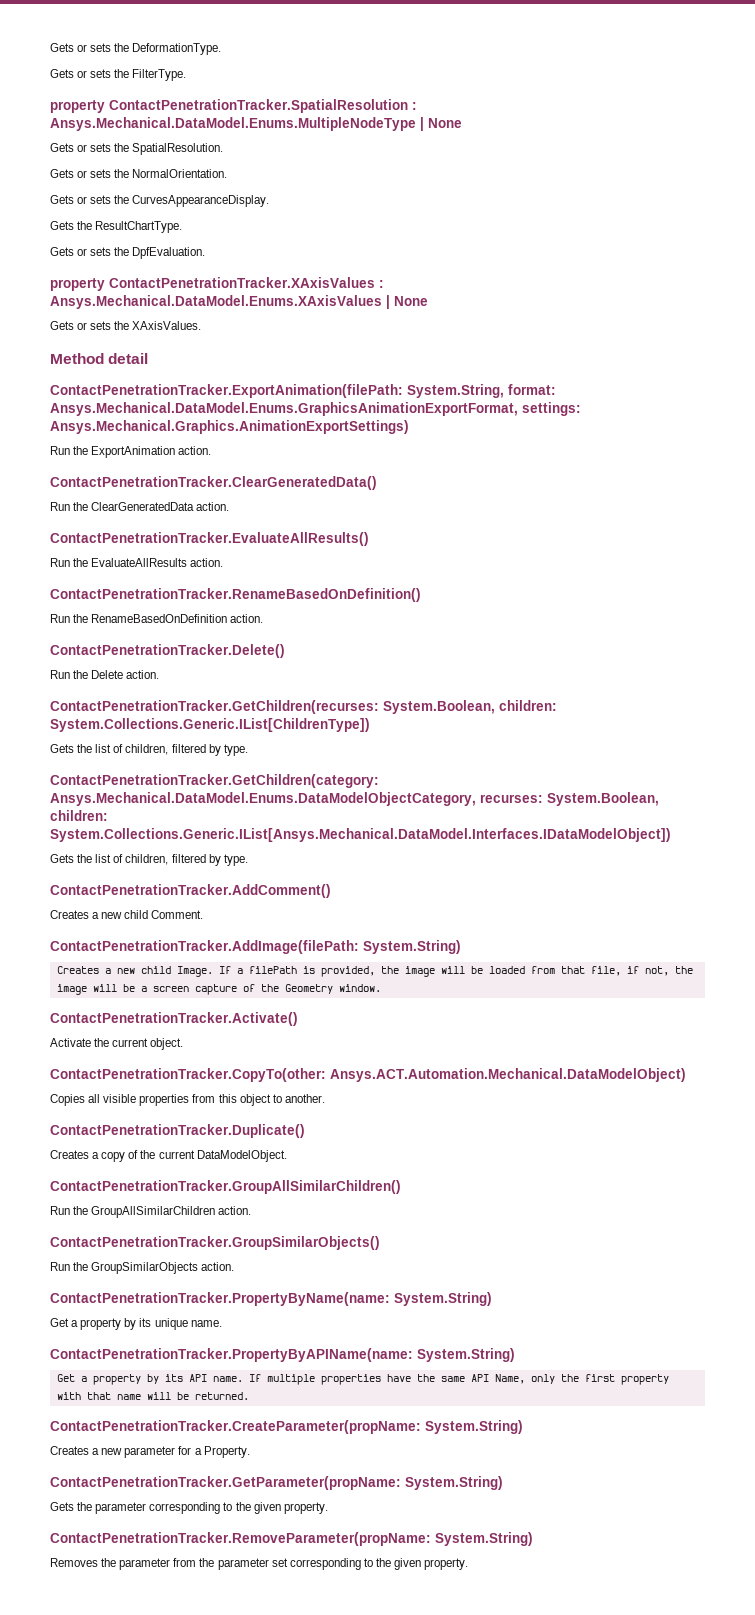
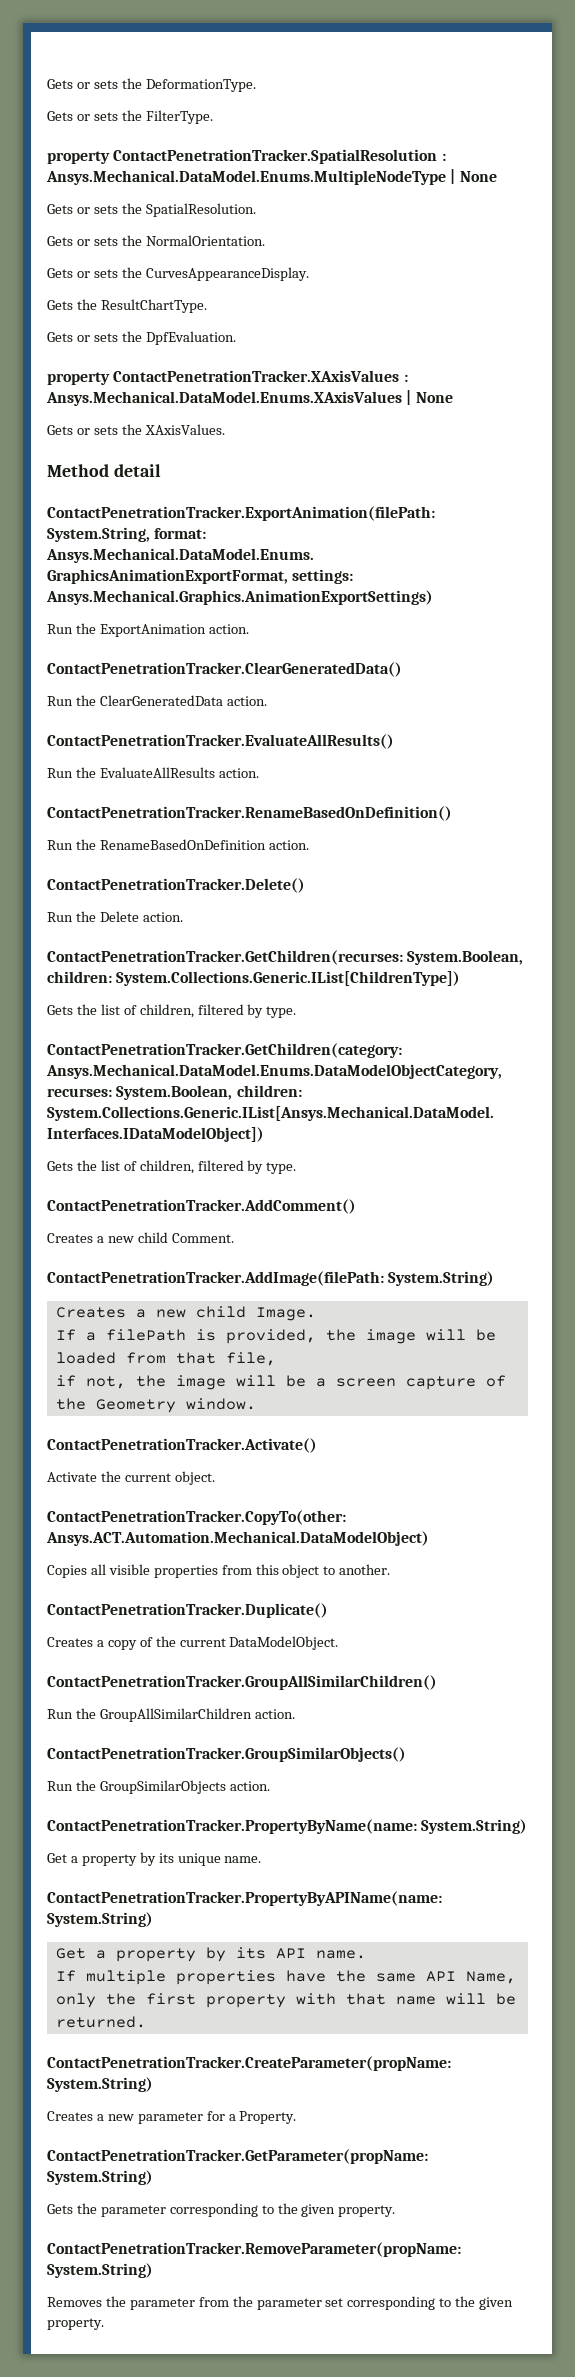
(213, 971) none -> (316, 1314) //
(621, 971) none -> (276, 1359) //
(243, 1379) none -> (366, 1954) //

